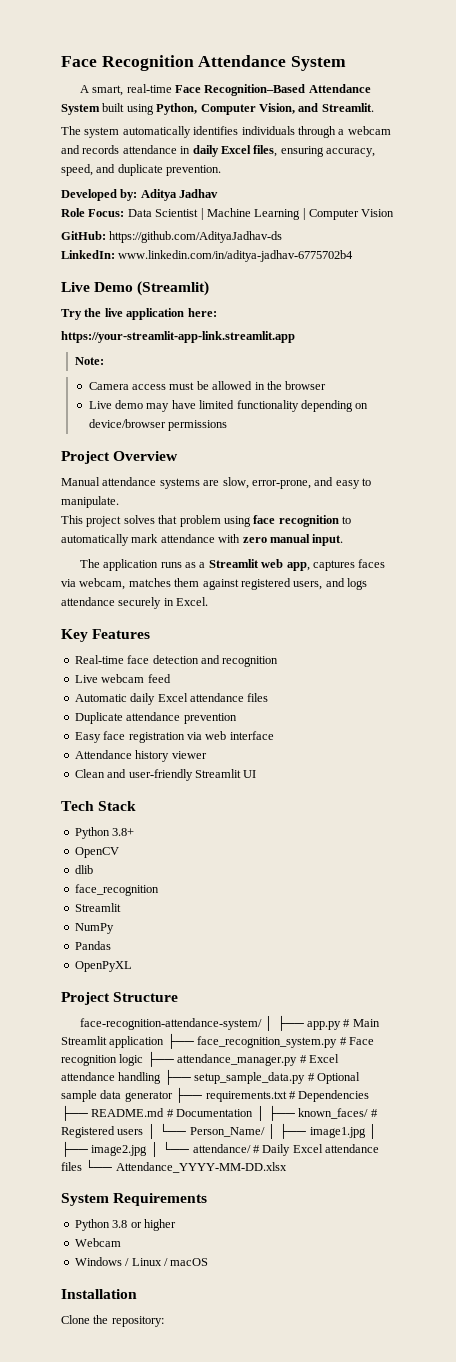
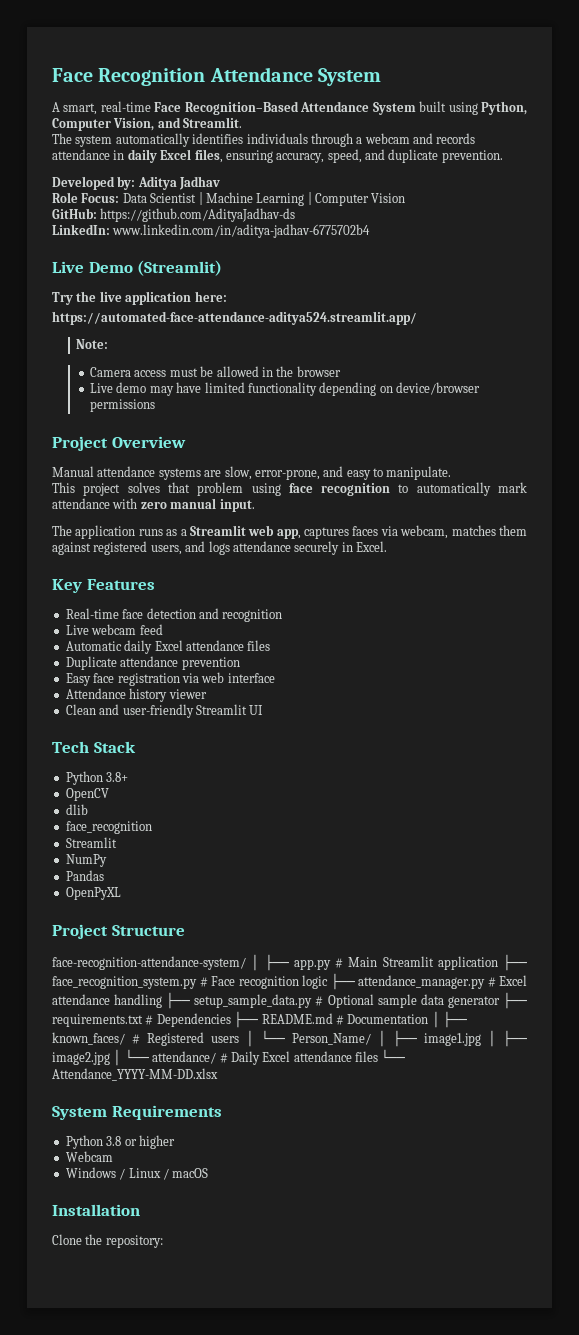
[61,331,295,343] https://your-streamlit-app-link.streamlit.app -> [52,311,417,325] https://automated-face-attendance-aditya524.streamlit.app/

